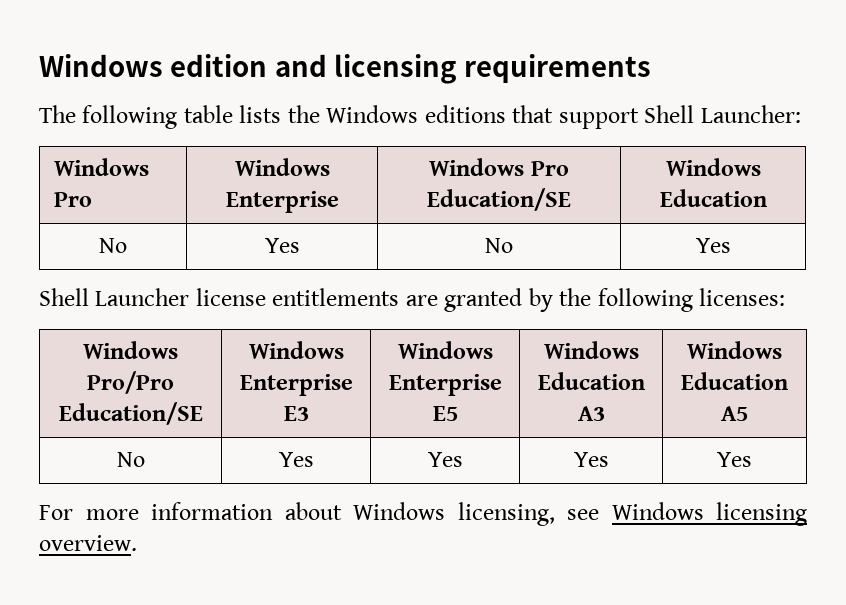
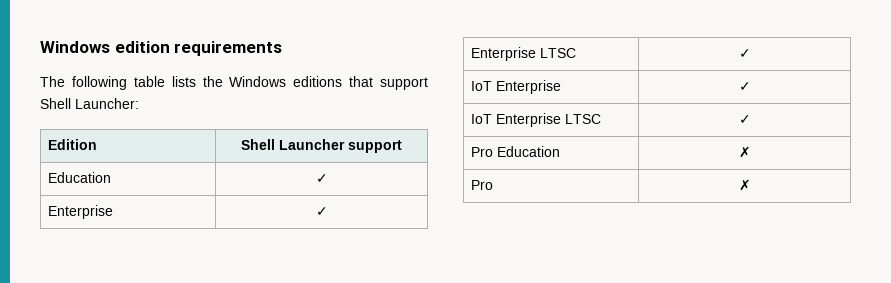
[274,54,457,84] and licensing -> (170, 47) none
[53,158,149,176] [53,192,92,207] [234,158,330,176] [225,191,339,213] [429,158,569,176] [427,188,571,211] [665,158,761,176] [659,189,767,207] [99,238,127,253] [264,238,300,253] [485,238,513,253] [695,238,731,253] [39,288,786,312] [83,341,178,359] [87,371,174,394] [58,402,203,425] [248,341,344,359] [239,374,353,396] [283,406,309,421] [397,341,493,359] [388,374,502,396] [432,406,458,421] [543,341,639,359] [537,372,645,390] [577,406,605,421] [687,341,782,359] [681,372,788,390] [721,406,748,421] [116,452,145,467] [278,452,314,467] [427,452,463,467] [573,452,609,467] [717,452,752,467] [39,502,807,526] [39,535,137,551] Windows Pro | Windows Enterprise | Windows Pro Education/SE | Windows Education // No | Yes | No | Yes // Shell Launcher license entitlements are granted by the following licenses: // Windows Pro/Pro Education/SE | Windows Enterprise E3 | Windows Enterprise E5 | Windows Education A3 | Windows Education A5 // No | Yes | Yes | Yes | Yes // For more information about Windows licensing, see Windows licensing overview. -> [47,139,97,150] [241,139,402,153] [47,172,111,183] [315,174,328,183] [47,205,113,219] [315,207,328,216] [470,47,576,61] [738,49,751,58] [470,80,561,94] [738,82,751,91] [470,113,601,127] [738,115,751,124] [470,146,560,157] [738,146,751,158] [470,180,493,190] [738,179,751,191] Edition | Shell Launcher support // Education | ✓ // Enterprise | ✓ // Enterprise LTSC | ✓ // IoT Enterprise | ✓ // IoT Enterprise LTSC | ✓ // Pro Education | ✗ // Pro | ✗

